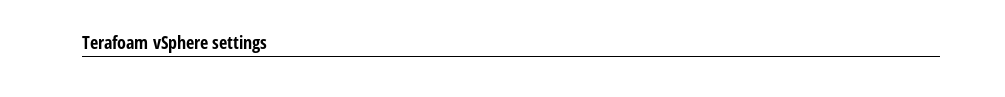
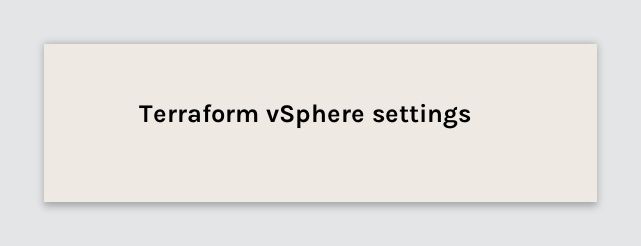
[82,35,148,49] Terafoam -> [139,104,259,123] Terraform

